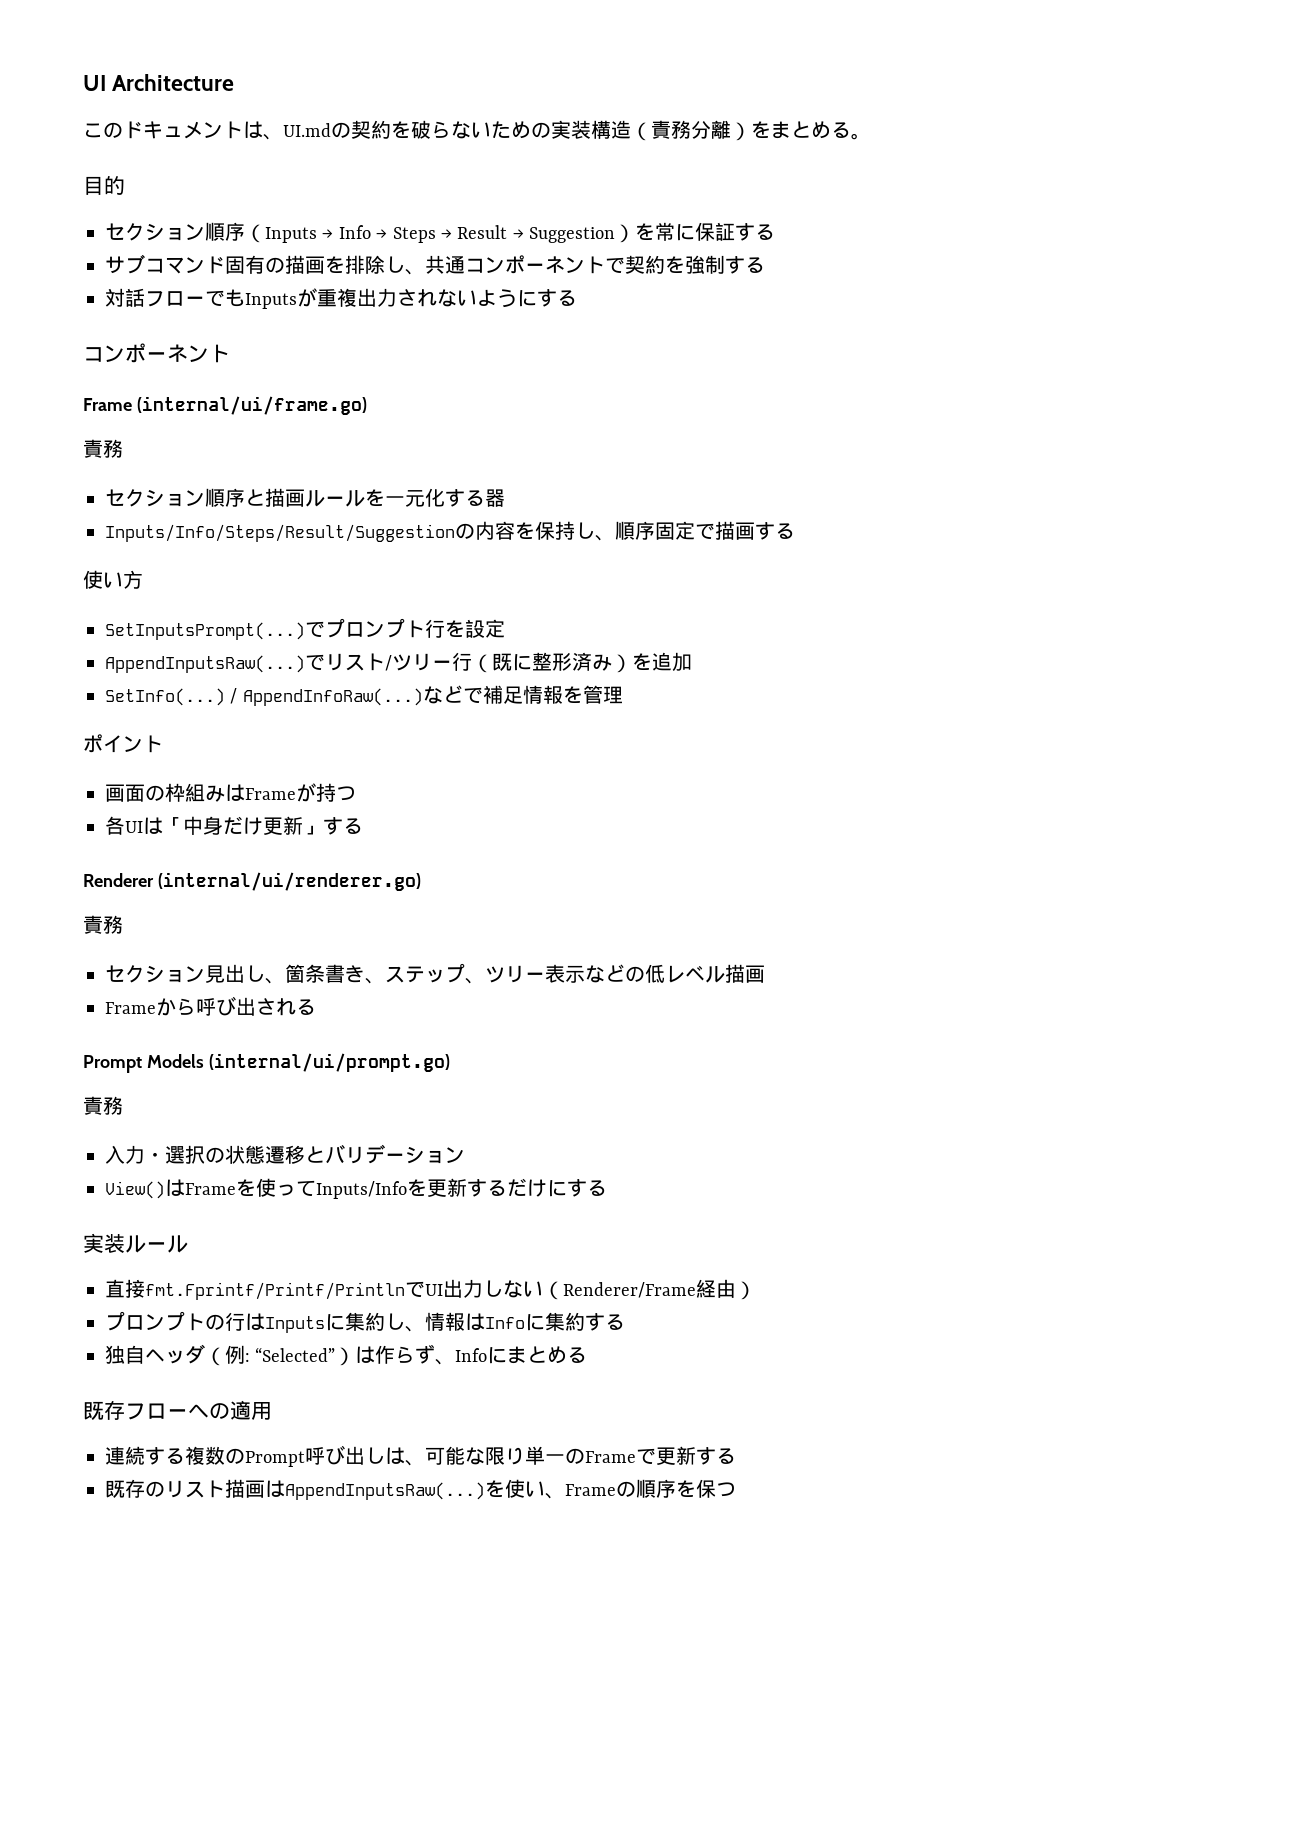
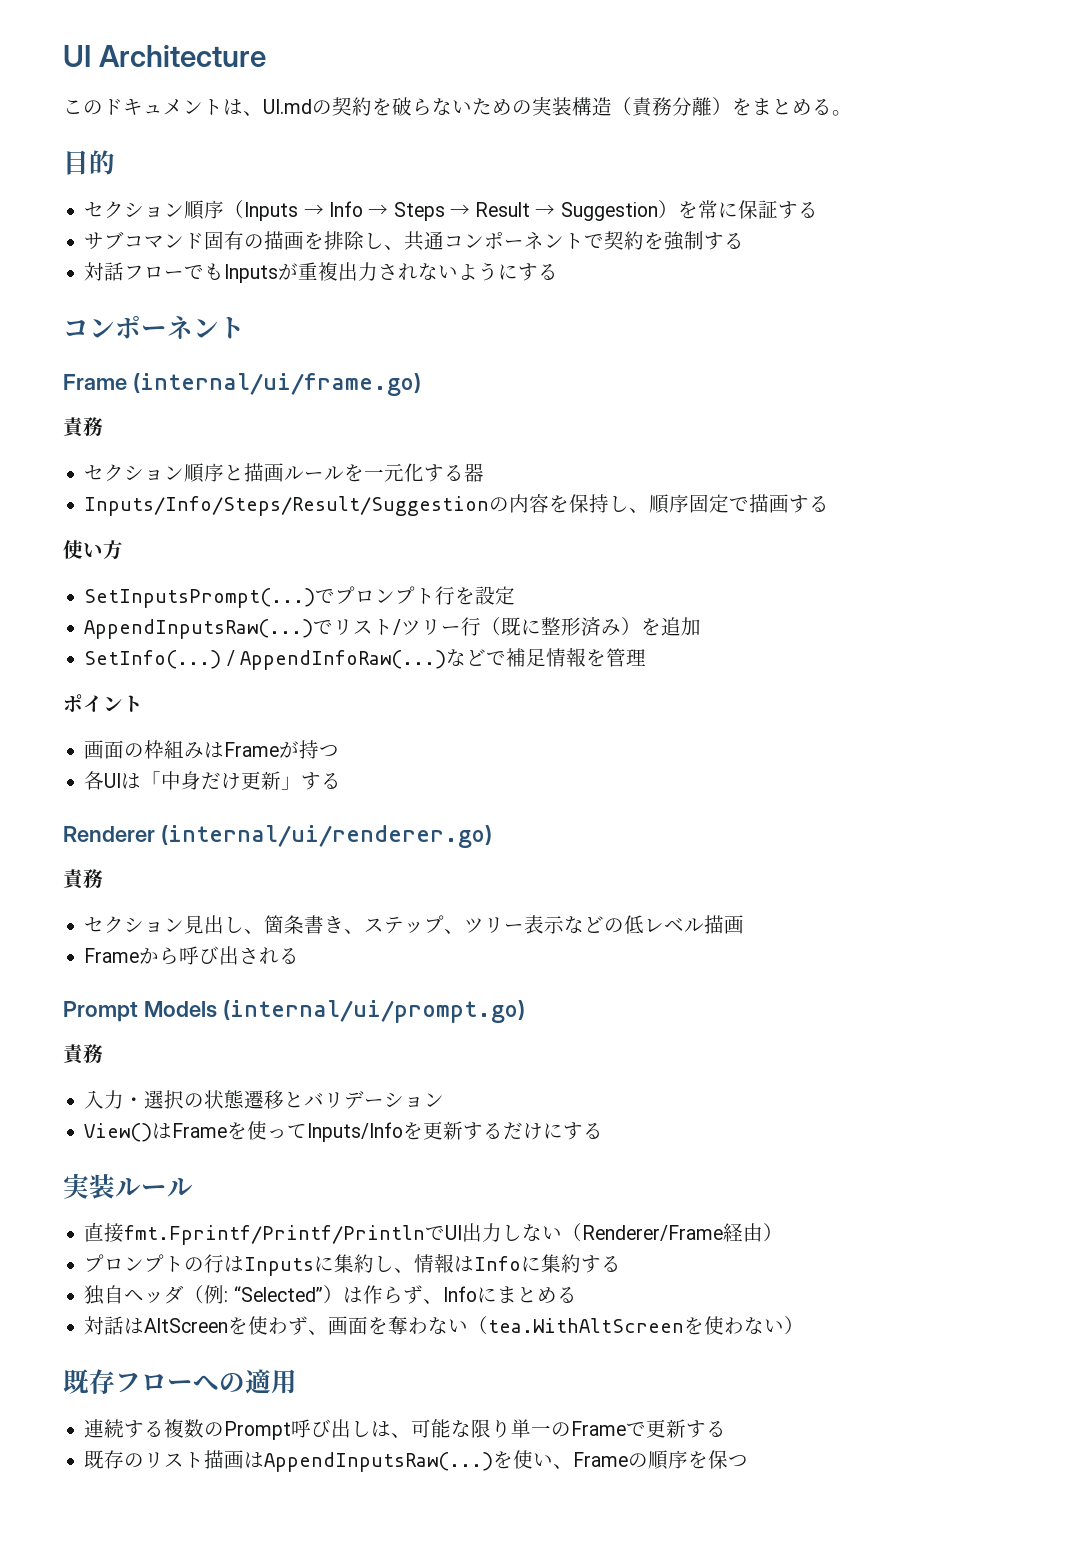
(588, 1355) none -> [84,1316,805,1335] // 対話はAltScreenを使わず、画面を奪わない（tea.WithAltScreenを使わない）

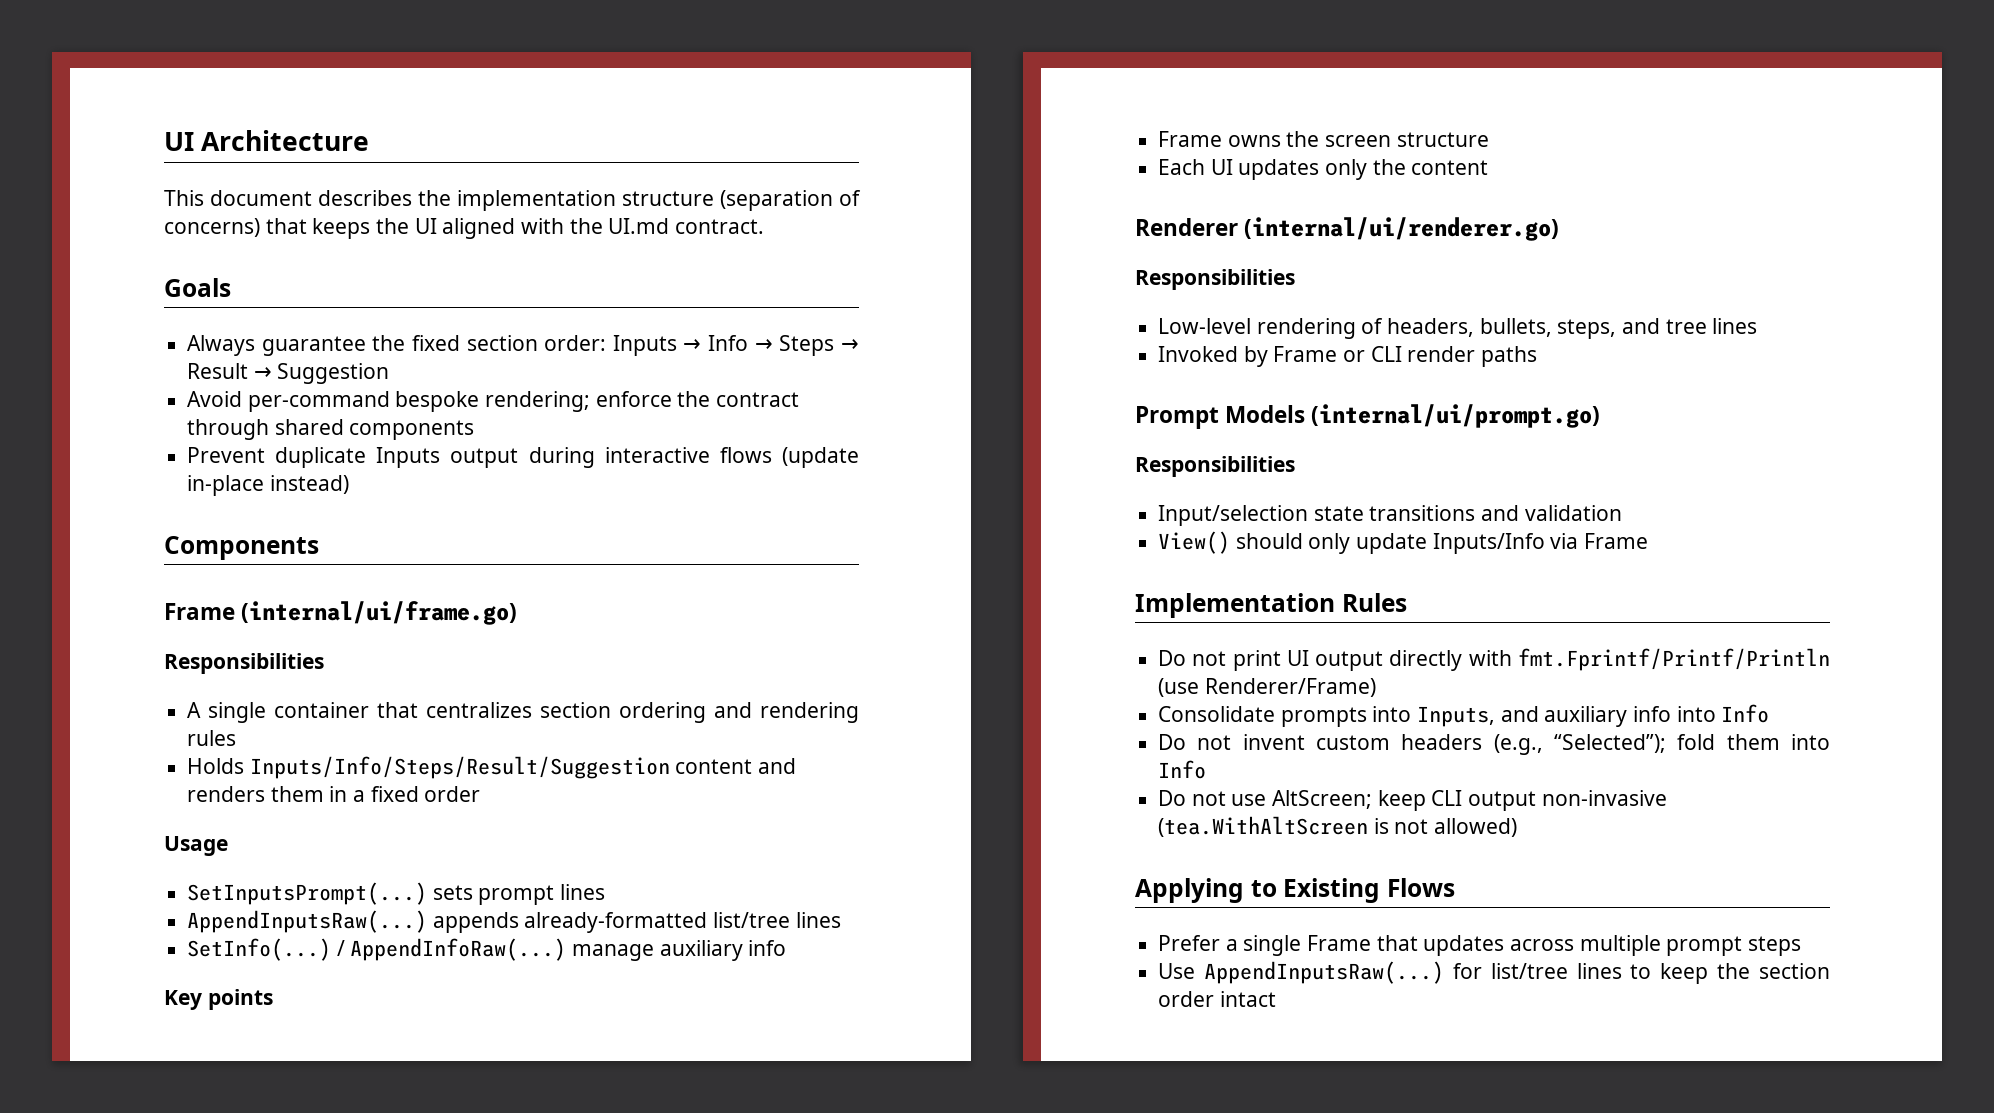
[63,97,852,117] [63,150,115,175] [84,200,245,220] このドキュメントは、UI.mdの契約を破らないための実装構造（責務分離）をまとめる。 // 目的 // セクション順序（ -> [164,190,861,211] [164,218,765,239] [164,278,231,297] [187,335,607,356] This document describes the implementation structure (separation of concerns) that keeps the UI aligned with the UI.md contract. // Goals // Always guarantee the fixed section order:
[657,200,818,219] [84,231,745,251] [84,262,559,283] [63,315,245,340] [63,373,421,396] [63,417,103,438] [84,463,485,483] [84,494,830,516] [63,540,123,560] [84,586,516,608] [84,617,702,639] [84,647,646,670] [63,694,143,712] [84,740,340,759] [84,771,342,790] [63,825,492,848] [63,869,103,890] [84,915,745,934] [84,946,300,965] [63,1000,525,1023] [63,1044,103,1065] [84,1090,445,1109] [84,1121,604,1142] [63,1173,193,1199] [84,1222,784,1245] [84,1253,622,1276] [84,1285,577,1305] [84,1316,805,1335] [63,1369,297,1394] [84,1419,727,1440] [84,1450,749,1472] ）を常に保証する // サブコマンド固有の描画を排除し、共通コンポーネントで契約を強制する // 対話フローでもInputsが重複出力されないようにする // コンポーネント // Frame (internal/ui/frame.go) // 責務 // セクション順序と描画ルールを一元化する器 // Inputs/Info/Steps/Result/Suggestionの内容を保持し、順序固定で描画する // 使い方 // SetInputsPrompt(...)でプロンプト行を設定 // AppendInputsRaw(...)でリスト/ツリー行（既に整形済み）を追加 // SetInfo(...) / AppendInfoRaw(...)などで補足情報を管理 // ポイント // 画面の枠組みはFrameが持つ // 各UIは「中身だけ更新」する // Renderer (internal/ui/renderer.go) // 責務 // セクション見出し、箇条書き、ステップ、ツリー表示などの低レベル描画 // Frameから呼び出される // Prompt Models (internal/ui/prompt.go) // 責務 // 入力・選択の状態遷移とバリデーション // View()はFrameを使ってInputs/Infoを更新するだけにする // 実装ルール // 直接fmt.Fprintf/Printf/PrintlnでUI出力しない（Renderer/Frame経由） // プロンプトの行はInputsに集約し、情報はInfoに集約する // 独自ヘッダ（例: “Selected”）は作らず、Infoにまとめる // 対話はAltScreenを使わず、画面を奪わない（tea.WithAltScreenを使わない） // 既存フローへの適用 // 連続する複数のPrompt呼び出しは、可能な限り単一のFrameで更新する // 既存のリスト描画はAppendInputsRaw(...)を使い、Frameの順序を保つ -> [187,391,800,412] [187,419,475,440] [187,447,859,468] [187,475,349,496] [164,536,319,560] [164,601,518,625] [164,653,324,674] [187,702,859,723] [187,730,237,746] [187,756,797,779] [187,786,481,802] [164,836,228,856] [187,882,606,905] [187,910,841,933] [187,938,787,961] [164,989,273,1010] [1158,131,1489,147] [1158,159,1489,180] [1135,217,1560,241] [1135,269,1295,290] [1158,318,1758,339] [1158,346,1538,367] [1135,404,1601,429] [1135,456,1295,477] [1158,505,1622,526] [1158,531,1649,554] [1135,593,1407,618] [1158,648,1830,671] [1158,678,1376,697] [1158,704,1770,727] [1158,734,1830,755] [1158,760,1207,779] [1158,790,1667,811] [1158,816,1518,837] [1135,878,1455,903] [1158,935,1802,956] [1158,961,1830,984] [1158,991,1276,1007] // Avoid per-command bespoke rendering; enforce the contract through shared components // Prevent duplicate Inputs output during interactive flows (update in-place instead) // Components // Frame (internal/ui/frame.go) // Responsibilities // A single container that centralizes section ordering and rendering rules // Holds Inputs/Info/Steps/Result/Suggestion content and renders them in a fixed order // Usage // SetInputsPrompt(...) sets prompt lines // AppendInputsRaw(...) appends already-formatted list/tree lines // SetInfo(...) / AppendInfoRaw(...) manage auxiliary info // Key points // Frame owns the screen structure // Each UI updates only the content // Renderer (internal/ui/renderer.go) // Responsibilities // Low-level rendering of headers, bullets, steps, and tree lines // Invoked by Frame or CLI render paths // Prompt Models (internal/ui/prompt.go) // Responsibilities // Input/selection state transitions and validation // View() should only update Inputs/Info via Frame // Implementation Rules // Do not print UI output directly with fmt.Fprintf/Printf/Println (use Renderer/Frame) // Consolidate prompts into Inputs, and auxiliary info into Info // Do not invent custom headers (e.g., “Selected”); fold them into Info // Do not use AltScreen; keep CLI output non-invasive (tea.WithAltScreen is not allowed) // Applying to Existing Flows // Prefer a single Frame that updates across multiple prompt steps // Use AppendInputsRaw(...) for list/tree lines to keep the section order intact

